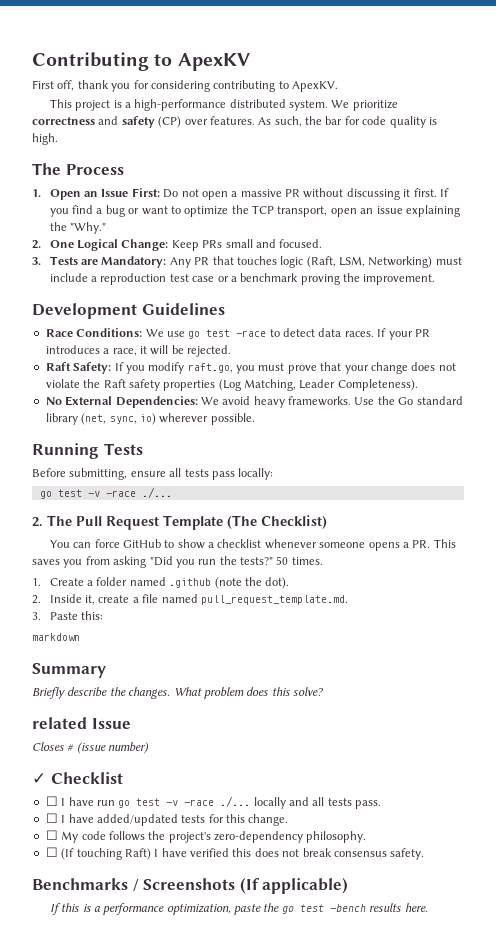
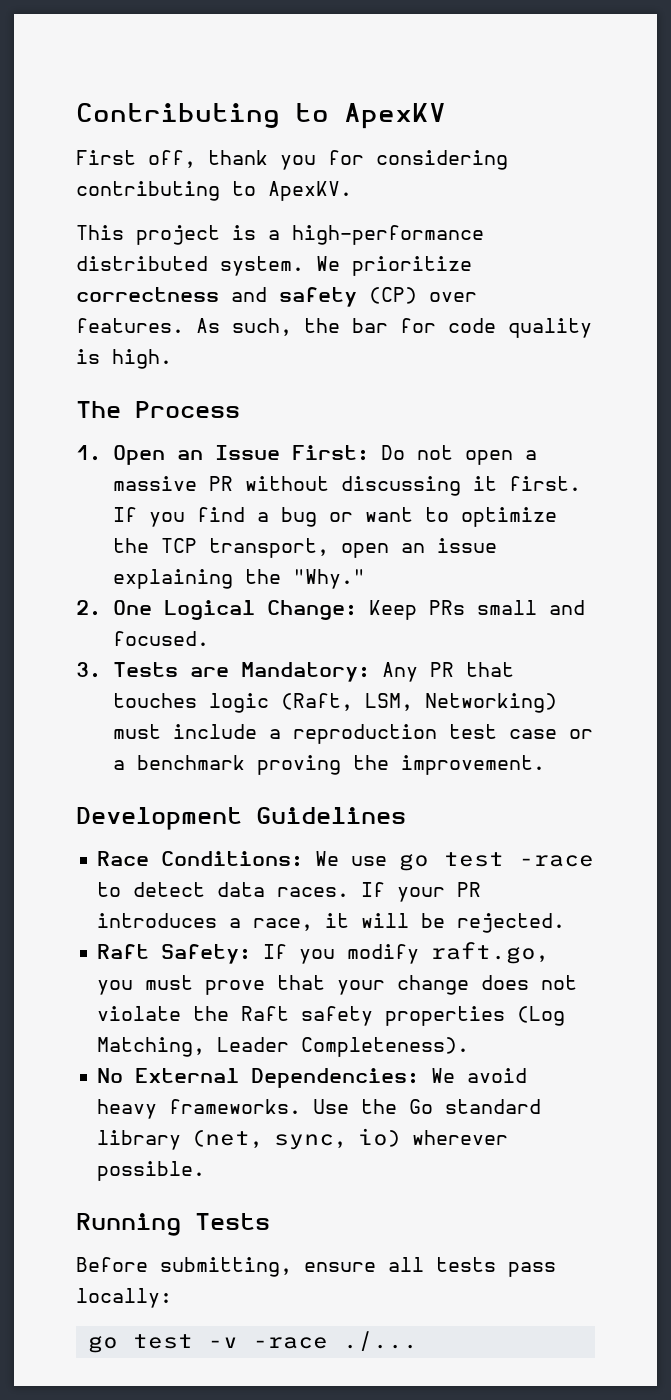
[32,515,327,530] [49,539,456,551] [32,556,323,568] [32,577,290,589] [32,594,348,605] [32,611,104,620] [32,633,80,641] [32,663,106,678] [32,687,324,699] [32,717,131,729] [32,742,150,754] [32,772,123,784] [45,796,382,809] [45,813,289,826] [45,830,367,843] [45,847,425,860] [32,877,349,894] [49,903,428,915] // 2. The Pull Request Template (The Checklist) // You can force GitHub to show a checklist whenever someone opens a PR. This saves you from asking "Did you run the tests?" 50 times. // 1. Create a folder named .github (note the dot). // 2. Inside it, create a file named pull_request_template.md. // 3. Paste this: // markdown // Summary // Briefly describe the changes. What problem does this solve? // related Issue // Closes # (issue number) // ✓ Checklist // ☐ I have run go test -v -race ./... locally and all tests pass. // ☐ I have added/updated tests for this change. // ☐ My code follows the project's zero-dependency philosophy. // ☐ (If touching Raft) I have verified this does not break consensus safety. // Benchmarks / Screenshots (If applicable) // If this is a performance optimization, paste the go test -bench results here. -> (418, 1341) none

